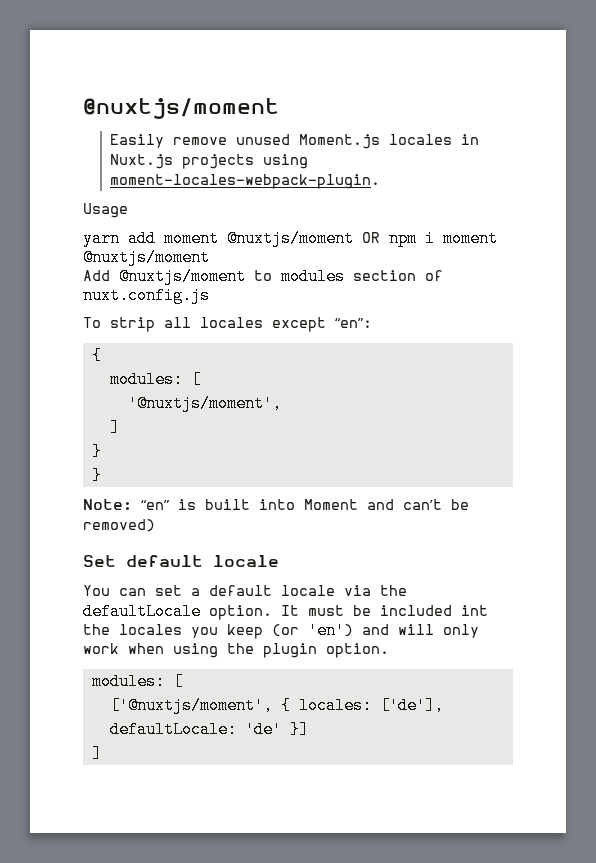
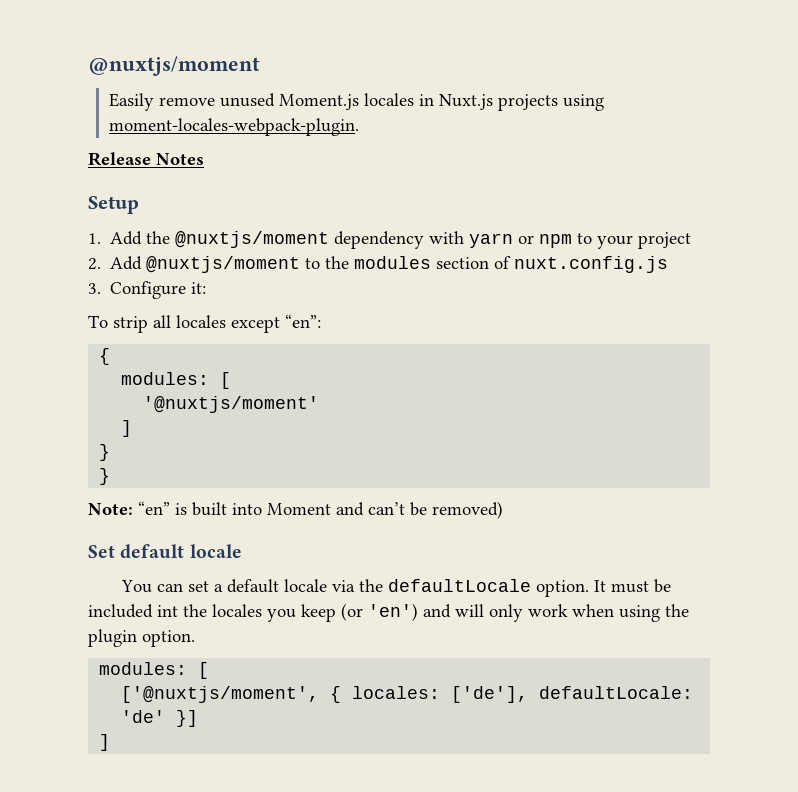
[83,203,128,218] [83,230,498,247] [83,249,210,266] Usage // yarn add moment @nuxtjs/moment OR npm i moment @nuxtjs/moment // -> [88,152,204,166] [88,196,139,214] [88,231,692,249] [88,258,101,270] Release Notes // Setup // 1. Add the @nuxtjs/moment dependency with yarn or npm to your project // 2.
(272, 275) none -> [325,256,350,269] the
(210, 295) none -> [88,281,207,299] // 3. Configure it:
[127,395,282,412] '@nuxtjs/moment', -> [143,396,320,413] '@nuxtjs/moment'

